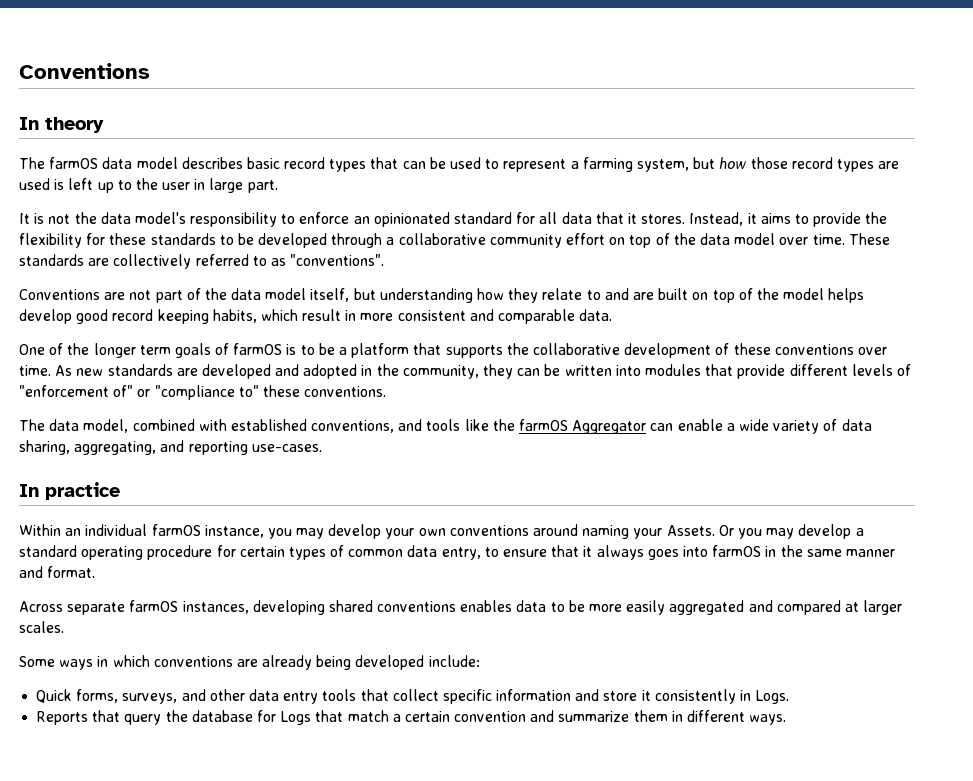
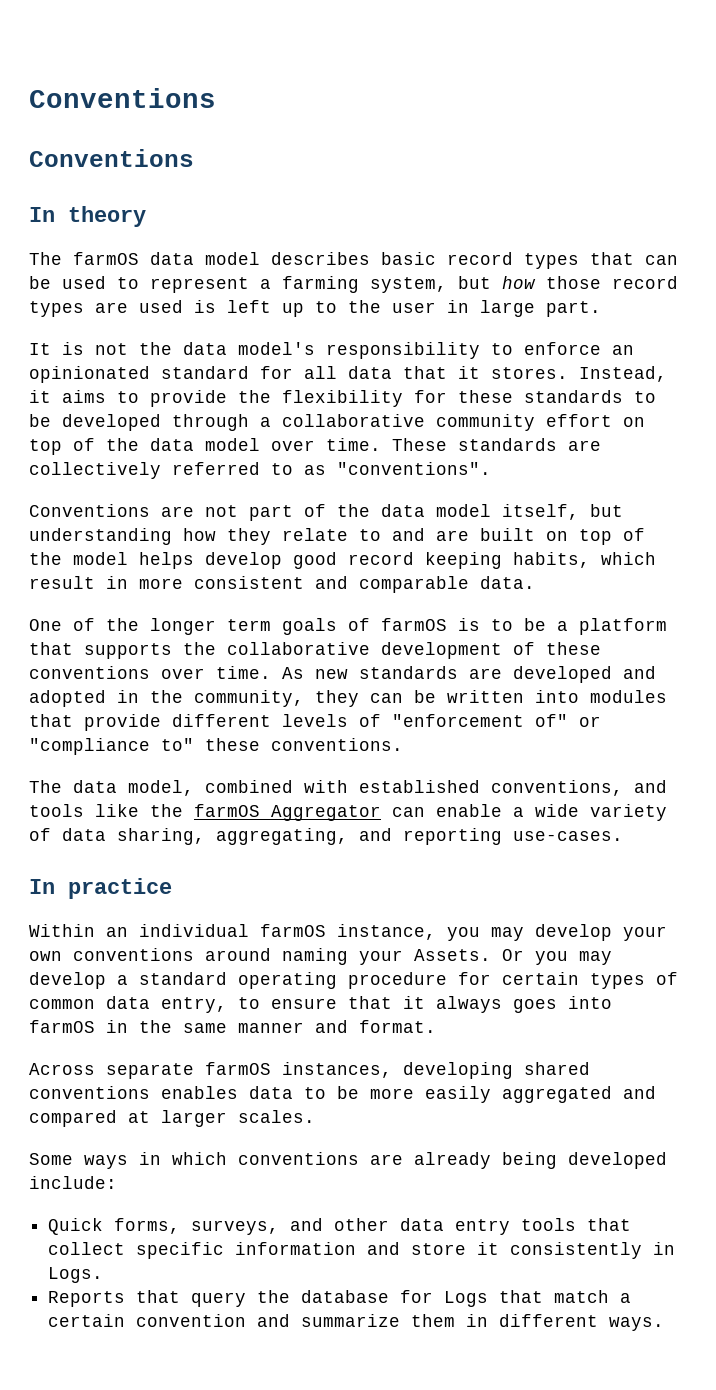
[19,63,150,79] Conventions -> [29,88,216,108] [29,149,194,167] Conventions // Conventions

